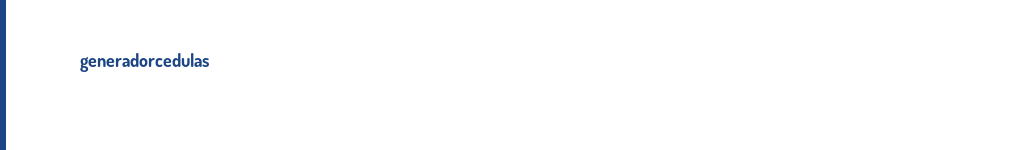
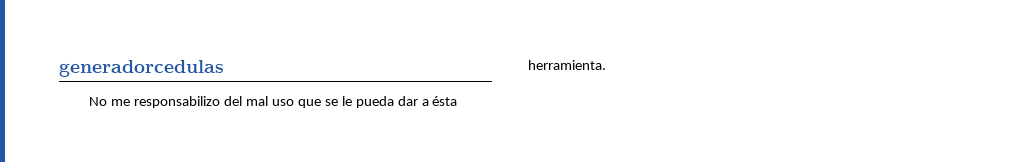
(209, 62) none -> [89,96,458,108] [528,60,606,70] // No me responsabilizo del mal uso que se le pueda dar a ésta herramienta.

